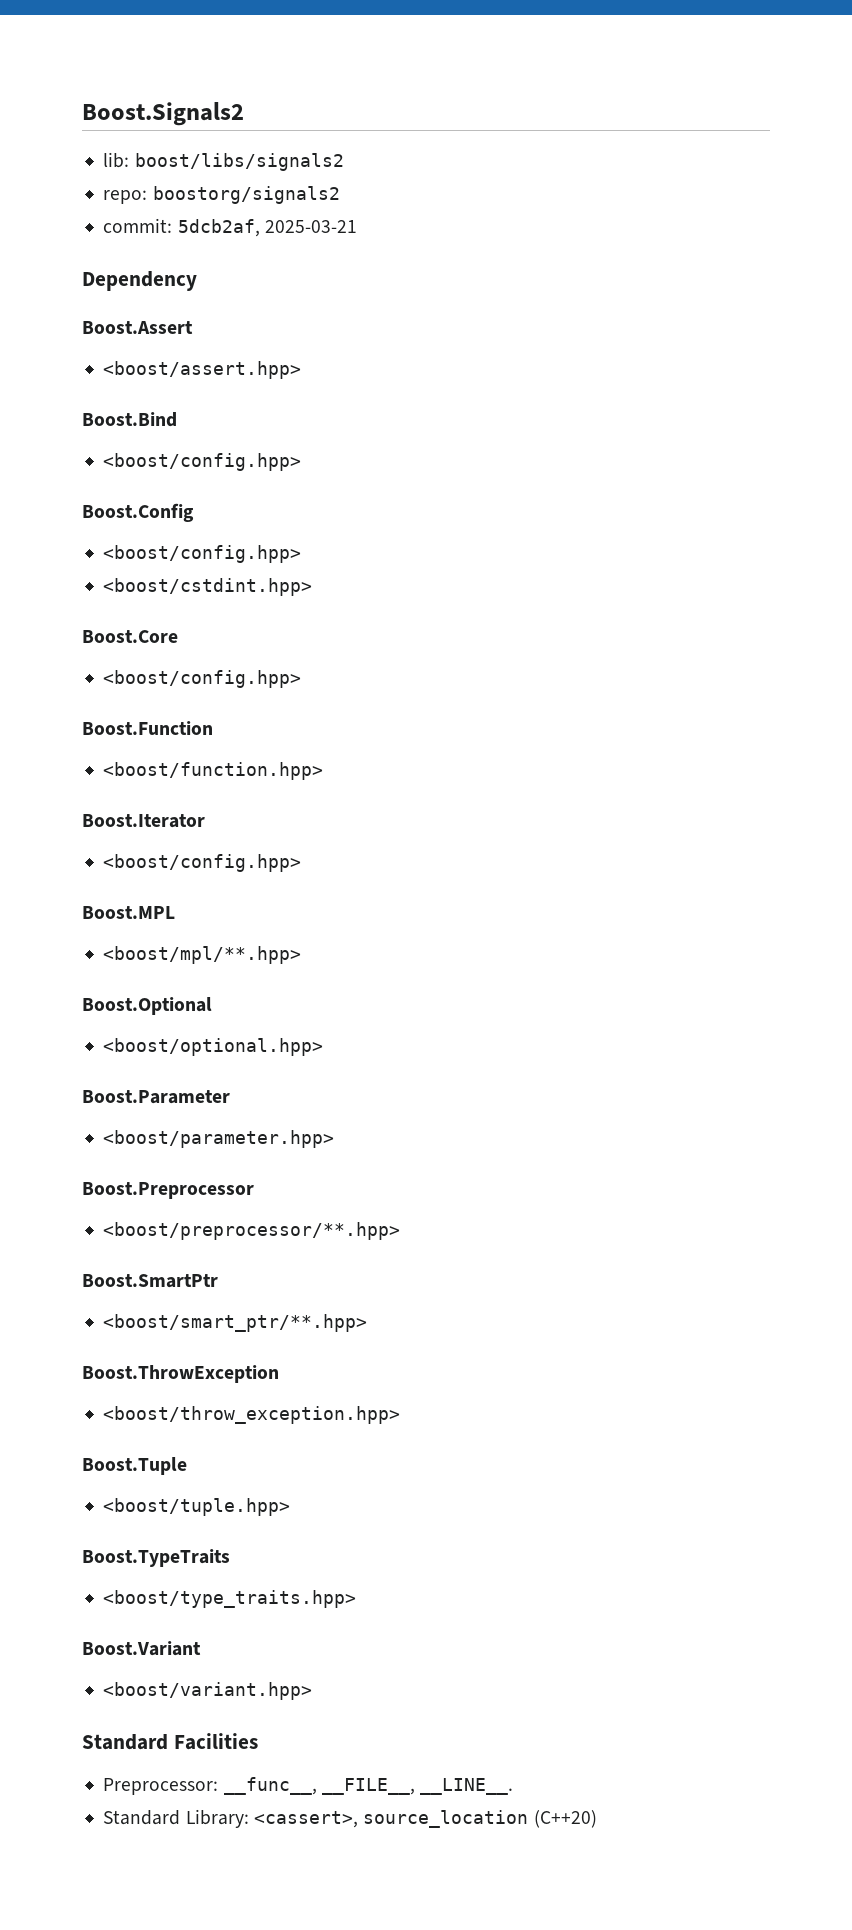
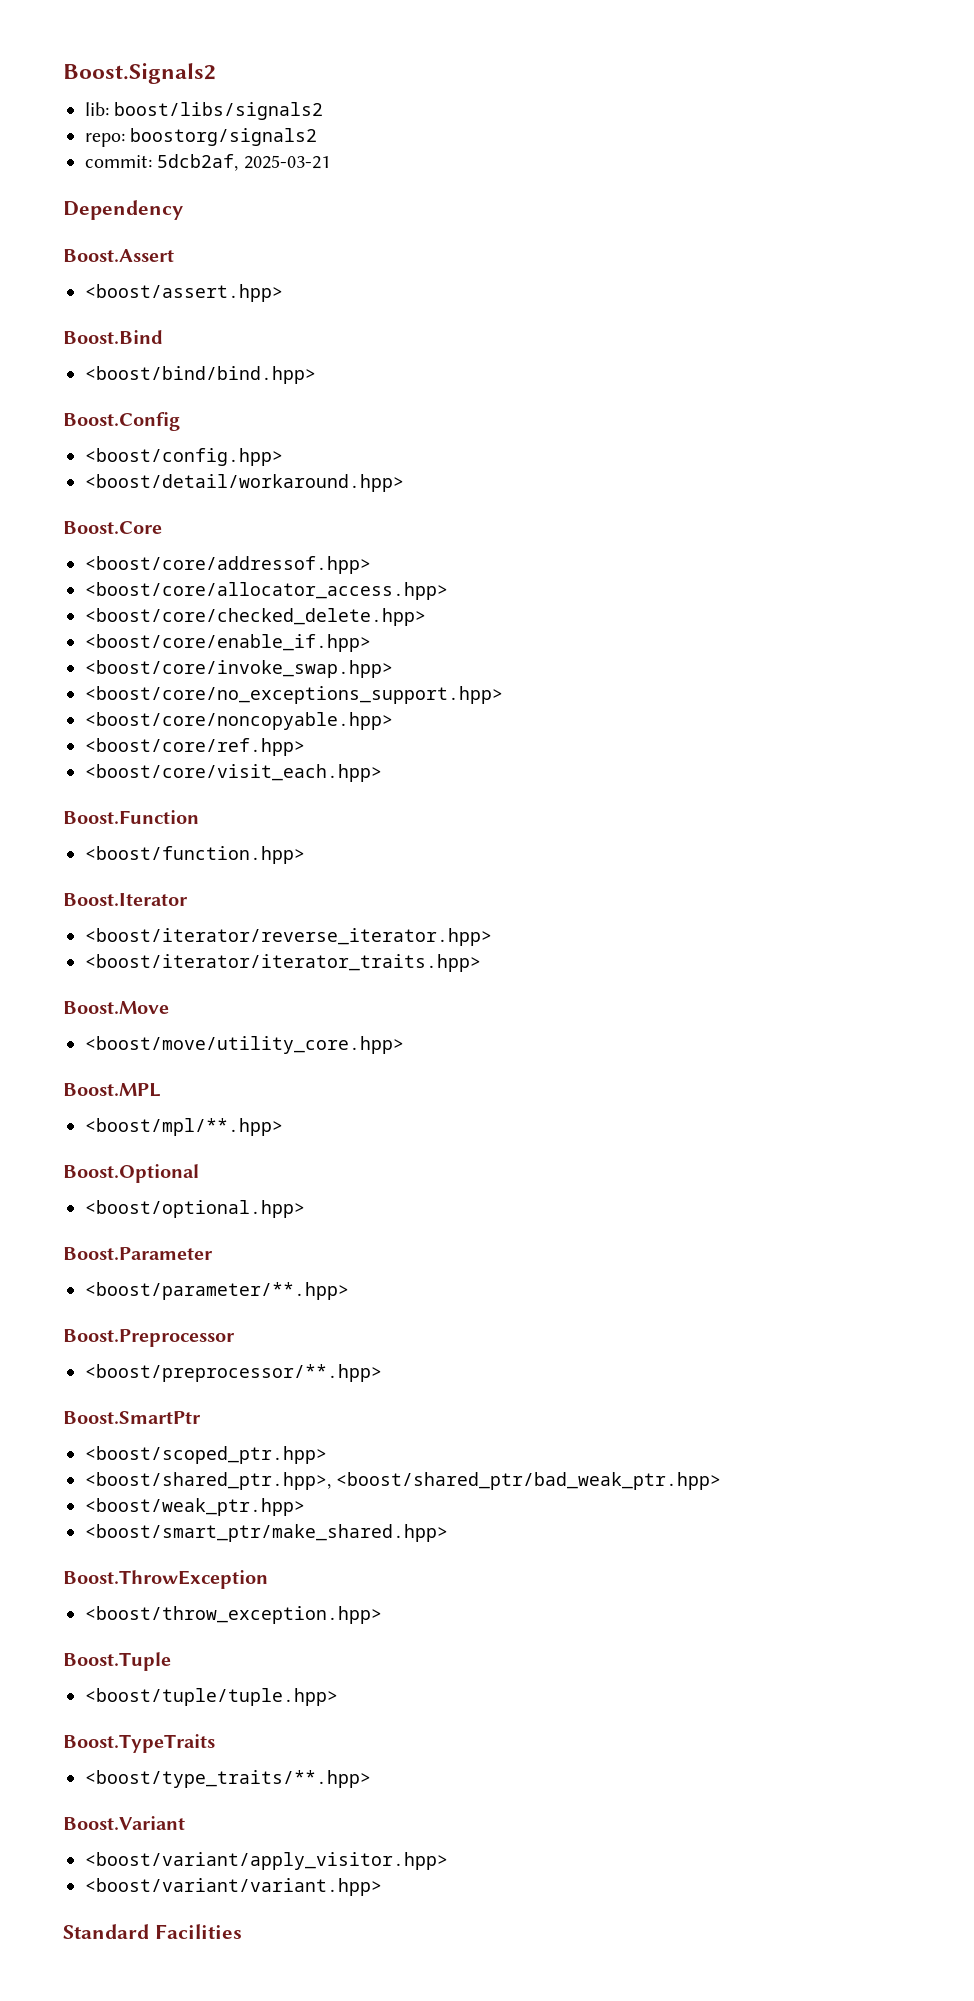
[103,453,302,471] <boost/config.hpp> -> [85,366,316,384] <boost/bind/bind.hpp>
[103,578,313,596] <boost/cstdint.hpp> -> [85,474,404,492] <boost/detail/workaround.hpp>
[103,670,302,688] <boost/config.hpp> -> [85,556,371,574] [85,582,448,600] [85,608,426,626] [85,634,371,652] [85,660,393,678] [85,686,503,704] [85,712,393,730] [85,738,305,756] [85,764,382,782] <boost/core/addressof.hpp> // <boost/core/allocator_access.hpp> // <boost/core/checked_delete.hpp> // <boost/core/enable_if.hpp> // <boost/core/invoke_swap.hpp> // <boost/core/no_exceptions_support.hpp> // <boost/core/noncopyable.hpp> // <boost/core/ref.hpp> // <boost/core/visit_each.hpp>
[103,854,302,872] <boost/config.hpp> -> [85,928,492,946] [85,954,481,972] [63,1001,169,1014] [85,1036,404,1054] <boost/iterator/reverse_iterator.hpp> // <boost/iterator/iterator_traits.hpp> // Boost.Move // <boost/move/utility_core.hpp>
[103,1130,335,1148] <boost/parameter.hpp> -> [85,1282,349,1300] <boost/parameter/**.hpp>
[103,1314,368,1332] <boost/smart_ptr/**.hpp> -> [85,1446,327,1464] [85,1472,722,1490] [85,1498,305,1516] [85,1524,448,1542] <boost/scoped_ptr.hpp> // <boost/shared_ptr.hpp>, <boost/shared_ptr/bad_weak_ptr.hpp> // <boost/weak_ptr.hpp> // <boost/smart_ptr/make_shared.hpp>
[103,1498,291,1516] <boost/tuple.hpp> -> [85,1688,338,1706] <boost/tuple/tuple.hpp>
[103,1590,357,1608] <boost/type_traits.hpp> -> [85,1770,371,1788] <boost/type_traits/**.hpp>
[103,1682,313,1700] <boost/variant.hpp> -> [85,1852,448,1870] [85,1878,382,1896] <boost/variant/apply_visitor.hpp> // <boost/variant/variant.hpp>
[103,1777,514,1795] [103,1809,597,1828] // Preprocessor: __func__, __FILE__, __LINE__. // Standard Library: <cassert>, source_location (C++20) -> (242, 1931) none

